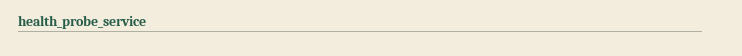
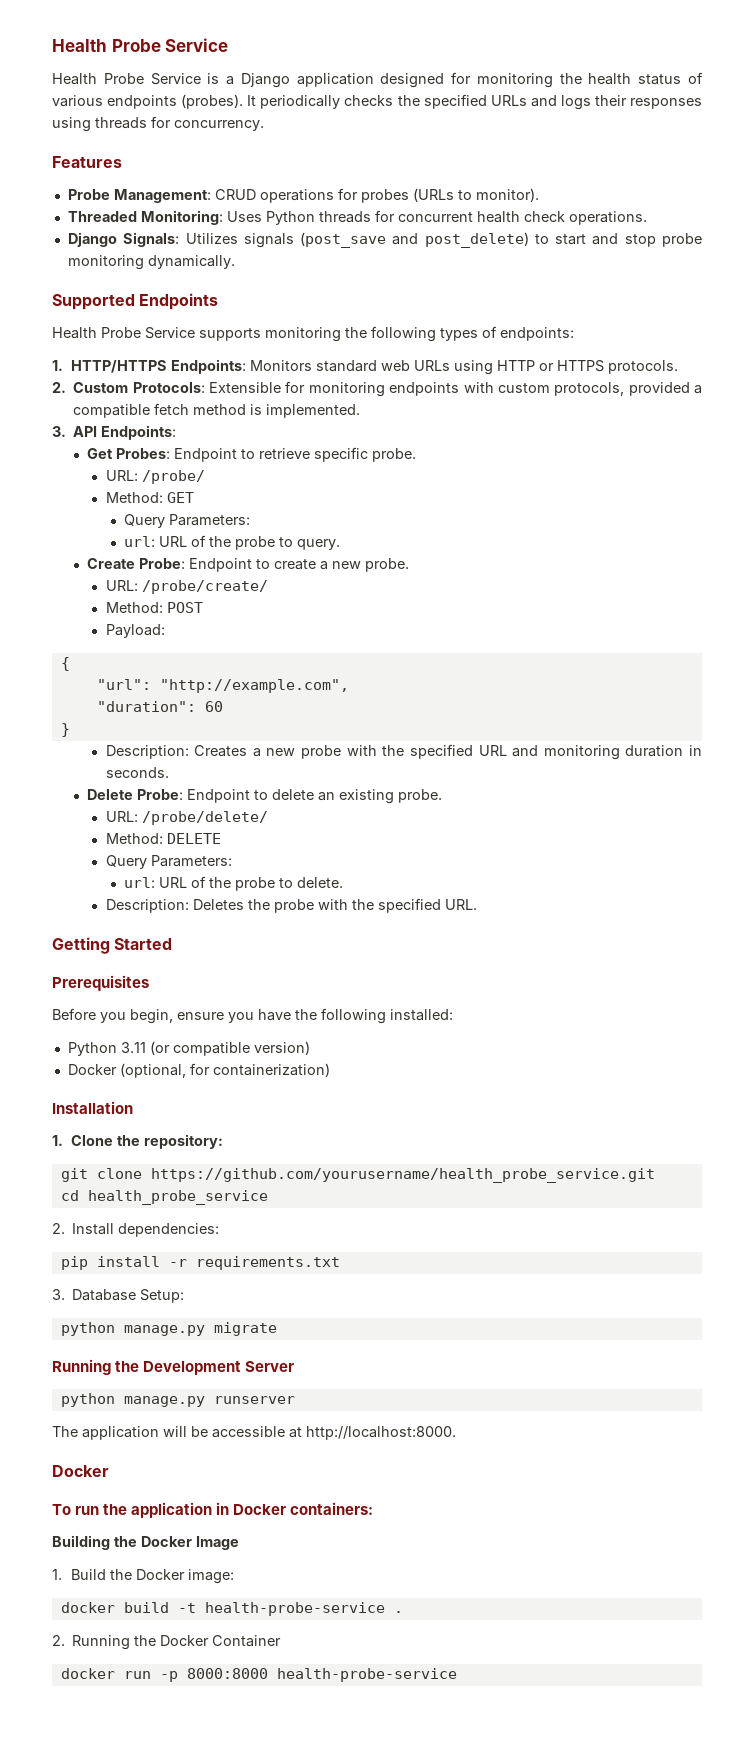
[18,15,146,29] health_probe_service -> [52,38,229,52] [52,72,703,88] [52,94,702,110] [52,116,264,132] [52,156,122,168] [67,188,539,203] [67,210,647,225] [67,232,702,248] [67,255,235,270] [52,293,219,310] [52,326,574,342] [52,359,678,375] [52,381,702,397] [73,403,361,418] [52,425,177,440] [86,447,416,462] [105,470,205,484] [105,492,194,503] [124,514,251,528] [124,535,341,550] [86,558,409,572] [105,580,268,594] [105,602,203,613] [105,624,165,638] [60,657,70,671] [96,679,349,693] [96,701,223,712] [60,723,70,737] [105,744,702,760] [105,767,169,778] [86,789,442,804] [105,811,268,825] [105,833,221,844] [105,855,232,869] [124,876,344,891] [105,898,477,913] [52,937,173,954] [52,975,149,991] [52,1008,453,1024] [67,1041,310,1056] [67,1063,330,1078] [52,1101,133,1114] [52,1134,223,1149] [60,1168,655,1183] [60,1190,268,1205] [52,1223,220,1237] [60,1256,340,1270] [52,1289,185,1303] [60,1322,277,1336] [52,1359,295,1375] [60,1393,295,1407] [52,1426,456,1440] [52,1465,109,1477] [52,1502,374,1518] [52,1535,239,1550] [52,1569,234,1584] [60,1602,403,1616] [52,1635,282,1650] [60,1668,457,1682] Health Probe Service // Health Probe Service is a Django application designed for monitoring the health status of various endpoints (probes). It periodically checks the specified URLs and logs their responses using threads for concurrency. // Features // Probe Management: CRUD operations for probes (URLs to monitor). // Threaded Monitoring: Uses Python threads for concurrent health check operations. // Django Signals: Utilizes signals (post_save and post_delete) to start and stop probe monitoring dynamically. // Supported Endpoints // Health Probe Service supports monitoring the following types of endpoints: // 1. HTTP/HTTPS Endpoints: Monitors standard web URLs using HTTP or HTTPS protocols. // 2. Custom Protocols: Extensible for monitoring endpoints with custom protocols, provided a compatible fetch method is implemented. // 3. API Endpoints: // Get Probes: Endpoint to retrieve specific probe. // URL: /probe/ // Method: GET // Query Parameters: // url: URL of the probe to query. // Create Probe: Endpoint to create a new probe. // URL: /probe/create/ // Method: POST // Payload: // { // "url": "http://example.com", // "duration": 60 // } // Description: Creates a new probe with the specified URL and monitoring duration in seconds. // Delete Probe: Endpoint to delete an existing probe. // URL: /probe/delete/ // Method: DELETE // Query Parameters: // url: URL of the probe to delete. // Description: Deletes the probe with the specified URL. // Getting Started // Prerequisites // Before you begin, ensure you have the following installed: // Python 3.11 (or compatible version) // Docker (optional, for containerization) // Installation // 1. Clone the repository: // git clone https://github.com/yourusername/health_probe_service.git // cd health_probe_service // 2. Install dependencies: // pip install -r requirements.txt // 3. Database Setup: // python manage.py migrate // Running the Development Server // python manage.py runserver // The application will be accessible at http://localhost:8000. // Docker // To run the application in Docker containers: // Building the Docker Image // 1. Build the Docker image: // docker build -t health-probe-service . // 2. Running the Docker Container // docker run -p 8000:8000 health-probe-service

